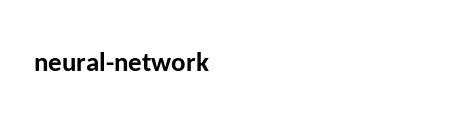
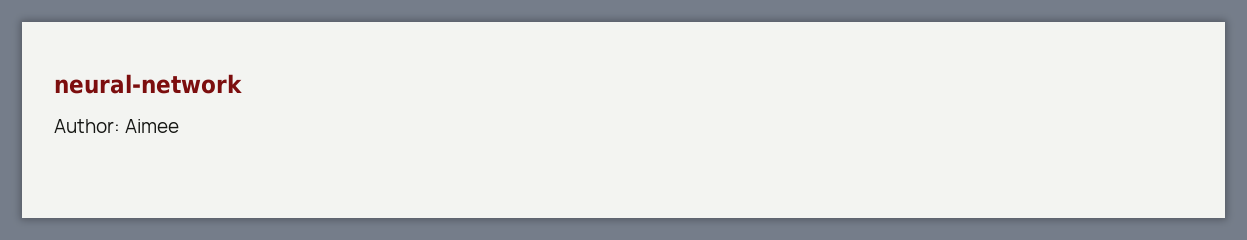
(209, 61) none -> [54,119,180,133] // Author: Aimee

